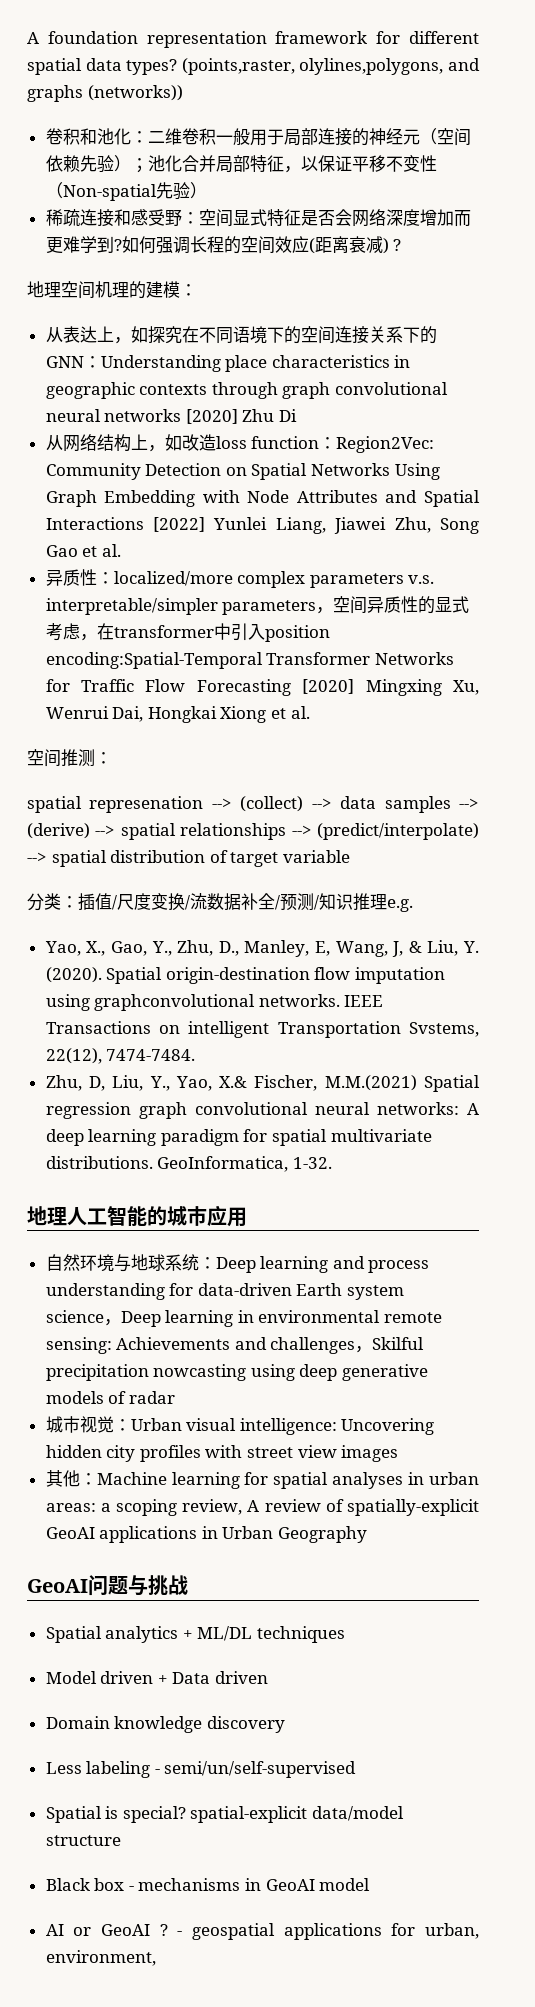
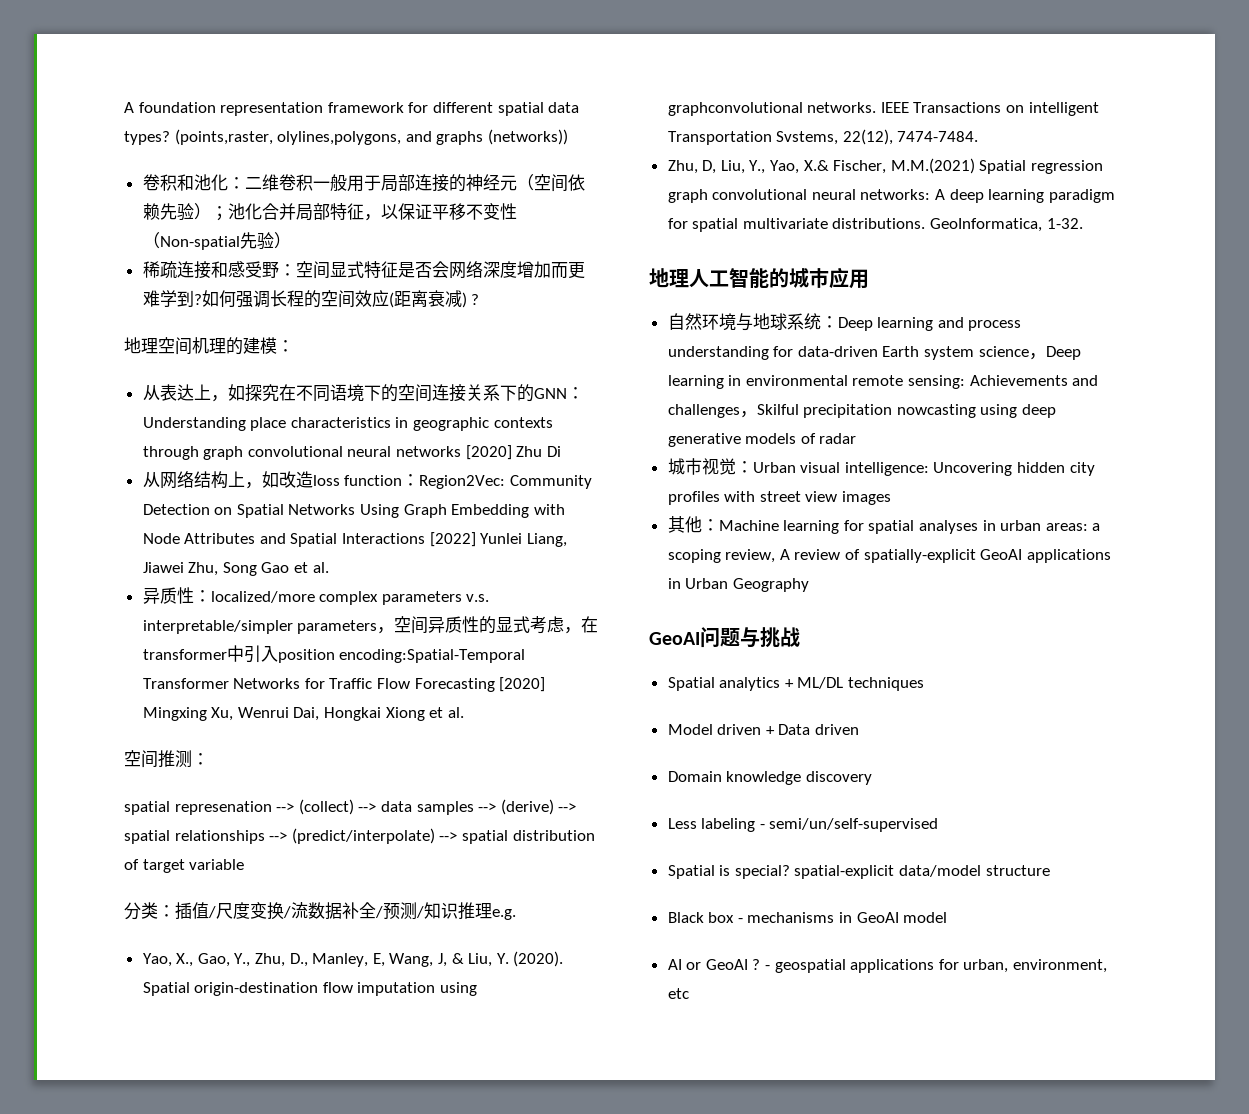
(156, 1958) none -> [667,988,689,999] etc

